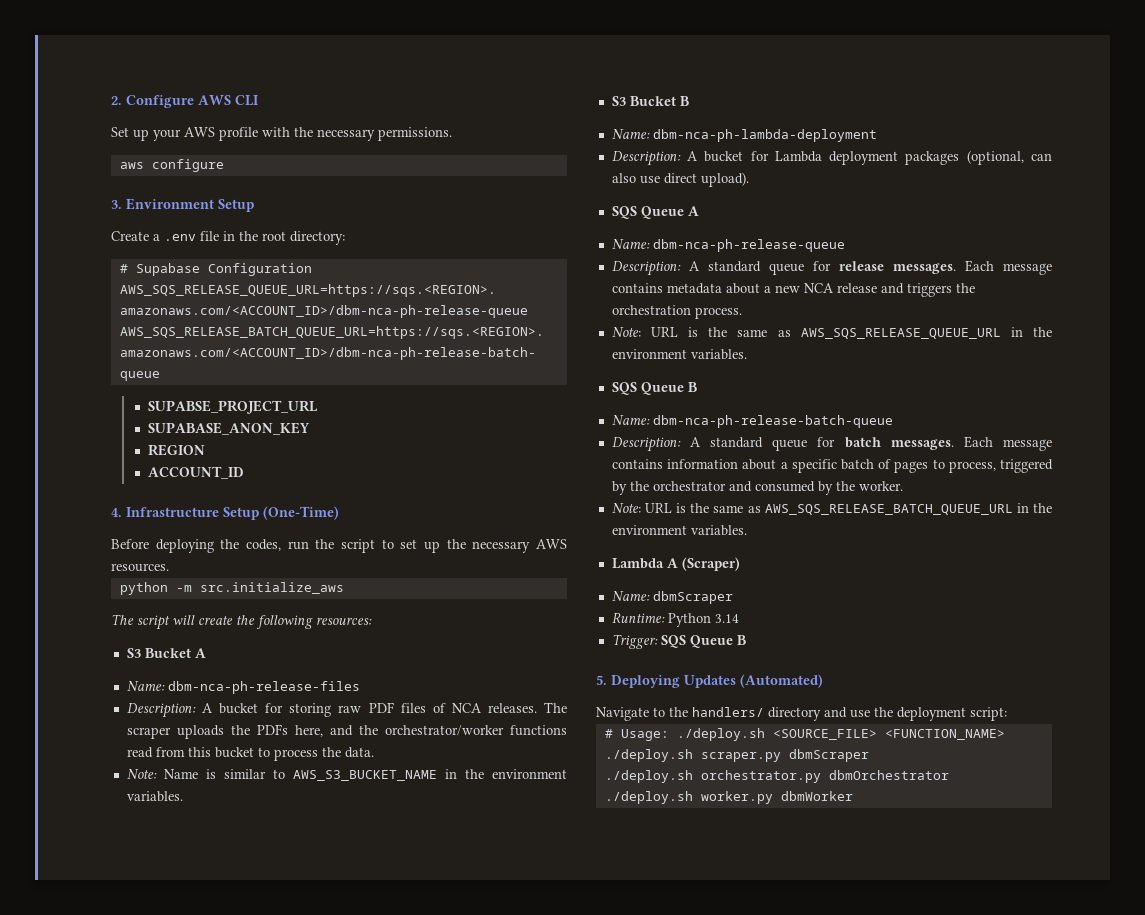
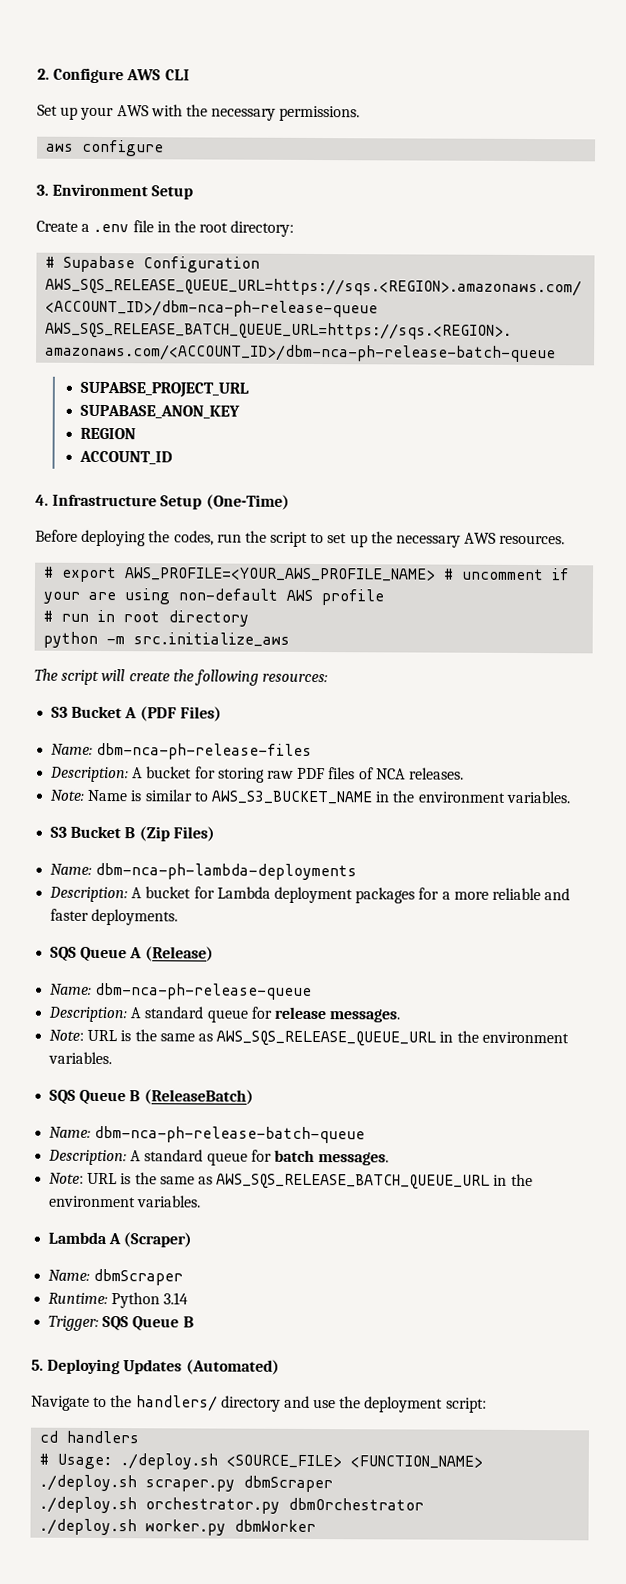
[219,127,258,141] profile -> (149, 111) none
(169, 567) none -> [44,566,571,583] [43,588,385,606] [43,609,250,627] // # export AWS_PROFILE=<YOUR_AWS_PROFILE_NAME> # uncomment if your are using non-default AWS profile // # run in root directory
(206, 653) none -> [139,706,222,722] (PDF Files)
[544,702,568,713] [126,724,567,739] [126,747,374,761] The scraper uploads the PDFs here, and the orchestrator/worker functions read from this bucket to process the data. -> (464, 773) none
[611,129,877,142] // Name: dbm-nca-ph-lambda-deployment -> [138,826,215,842] [50,862,358,881] (Zip Files) // Name: dbm-nca-ph-lambda-deployments
[966,150,1052,165] [611,172,749,187] (optional, can also use direct upload). -> [418,887,571,901] [50,908,179,926] for a more reliable and faster deployments.
(699, 211) none -> [144,946,214,962] (Release)
[964,260,1052,275] [611,283,975,297] [611,305,742,319] Each message contains metadata about a new NCA release and triggers the orchestration process. -> (401, 1016) none
(697, 387) none -> [143,1089,254,1105] (ReleaseBatch)
[963,436,1052,451] [611,459,1053,473] [611,481,903,495] Each message contains information about a specific batch of pages to process, triggered by the orchestrator and consumed by the worker. -> (390, 1159) none
(1007, 714) none -> [39,1430,140,1444] // cd handlers

